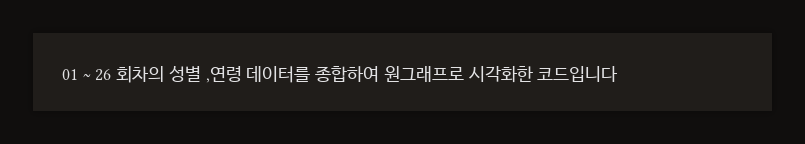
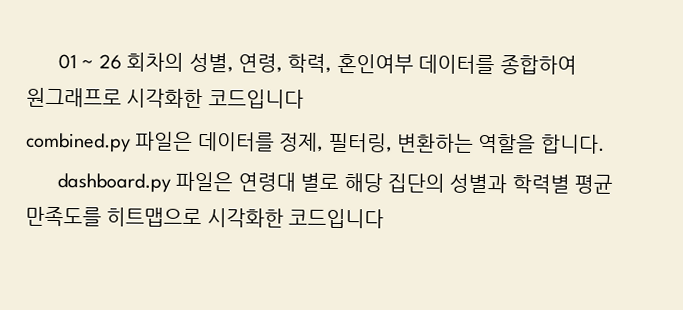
[168,66,242,83] 성별 ,연령 -> [188,52,414,74] 성별, 연령, 학력, 혼인여부
(619, 74) none -> [26,131,605,154] [56,171,614,194] [25,206,385,229] // combined.py 파일은 데이터를 정제, 필터링, 변환하는 역할을 합니다. // dashboard.py 파일은 연령대 별로 해당 집단의 성별과 학력별 평균 만족도를 히트맵으로 시각화한 코드입니다

